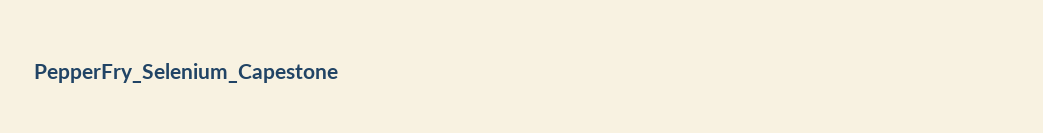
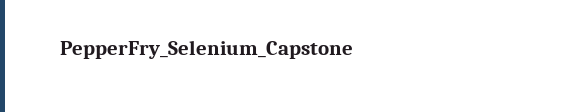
[34,63,338,83] PepperFry_Selenium_Capestone -> [60,40,353,59] PepperFry_Selenium_Capstone

